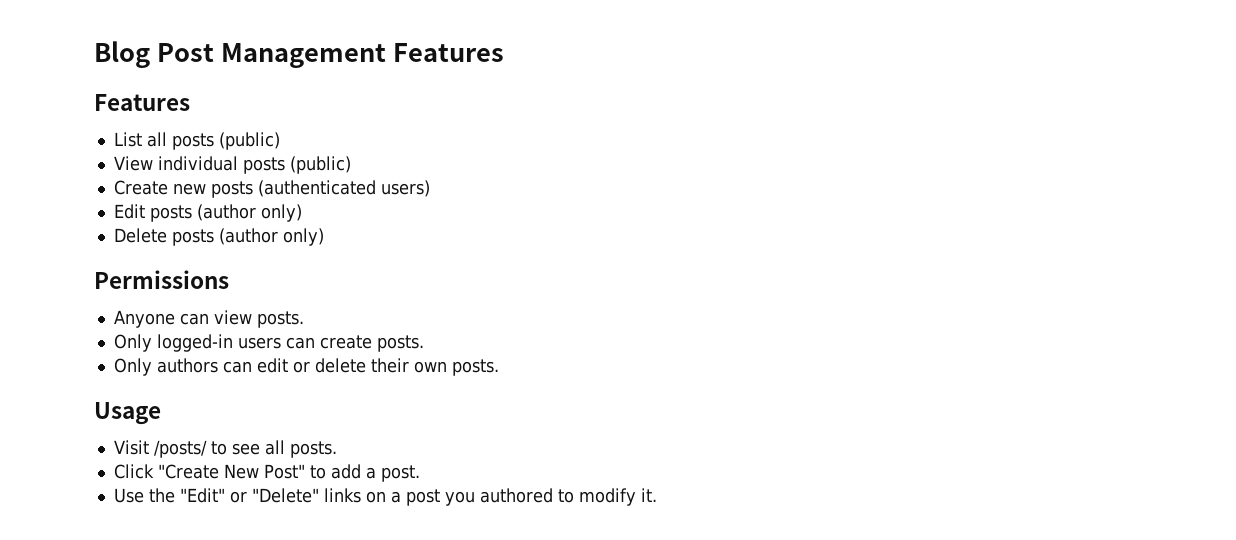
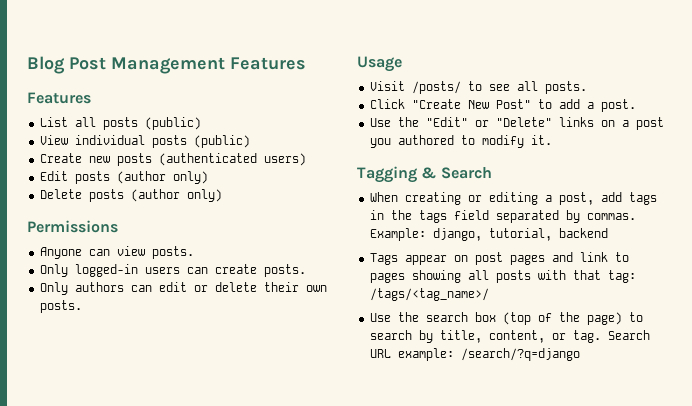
(657, 495) none -> [357,166,492,183] [369,192,657,205] [369,210,636,223] [369,228,608,241] [369,252,629,265] [369,270,636,283] [369,288,489,301] [369,312,643,325] [369,330,650,343] [369,348,580,361] // Tagging & Search // When creating or editing a post, add tags in the tags field separated by commas. Example: django, tutorial, backend // Tags appear on post pages and link to pages showing all posts with that tag: /tags/<tag_name>/ // Use the search box (top of the page) to search by title, content, or tag. Search URL example: /search/?q=django

